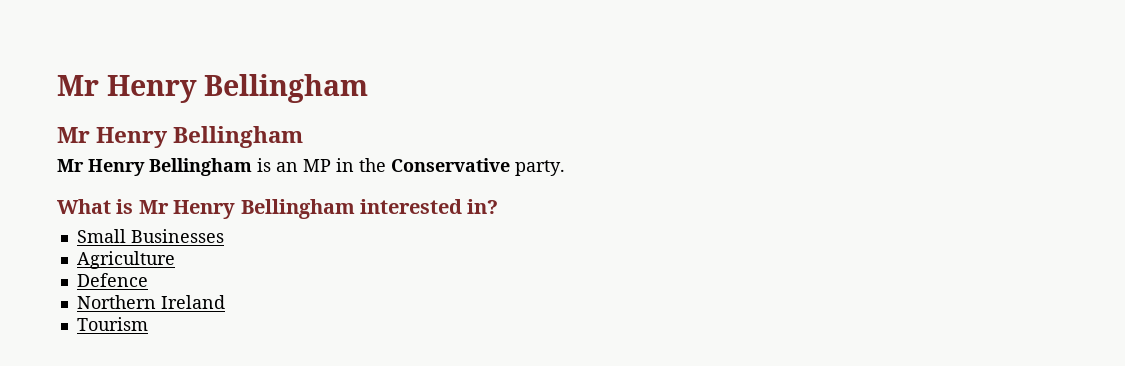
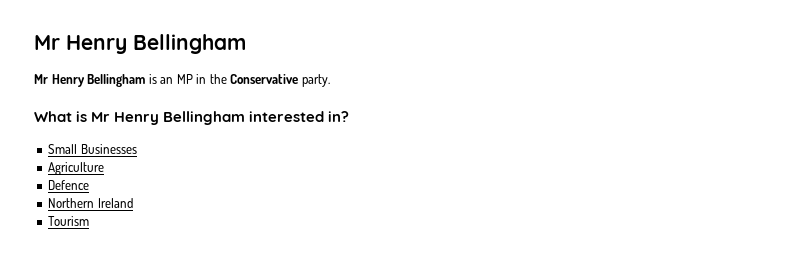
[57,74,369,103] [57,126,304,148] [57,158,252,176] Mr Henry Bellingham // Mr Henry Bellingham // Mr Henry Bellingham -> [34,34,246,54] [34,74,146,87] Mr Henry Bellingham // Mr Henry Bellingham

